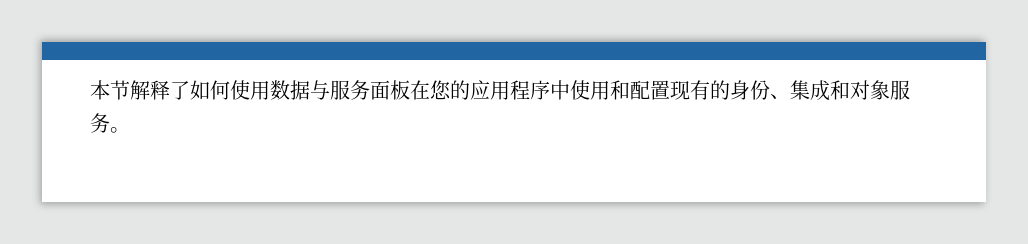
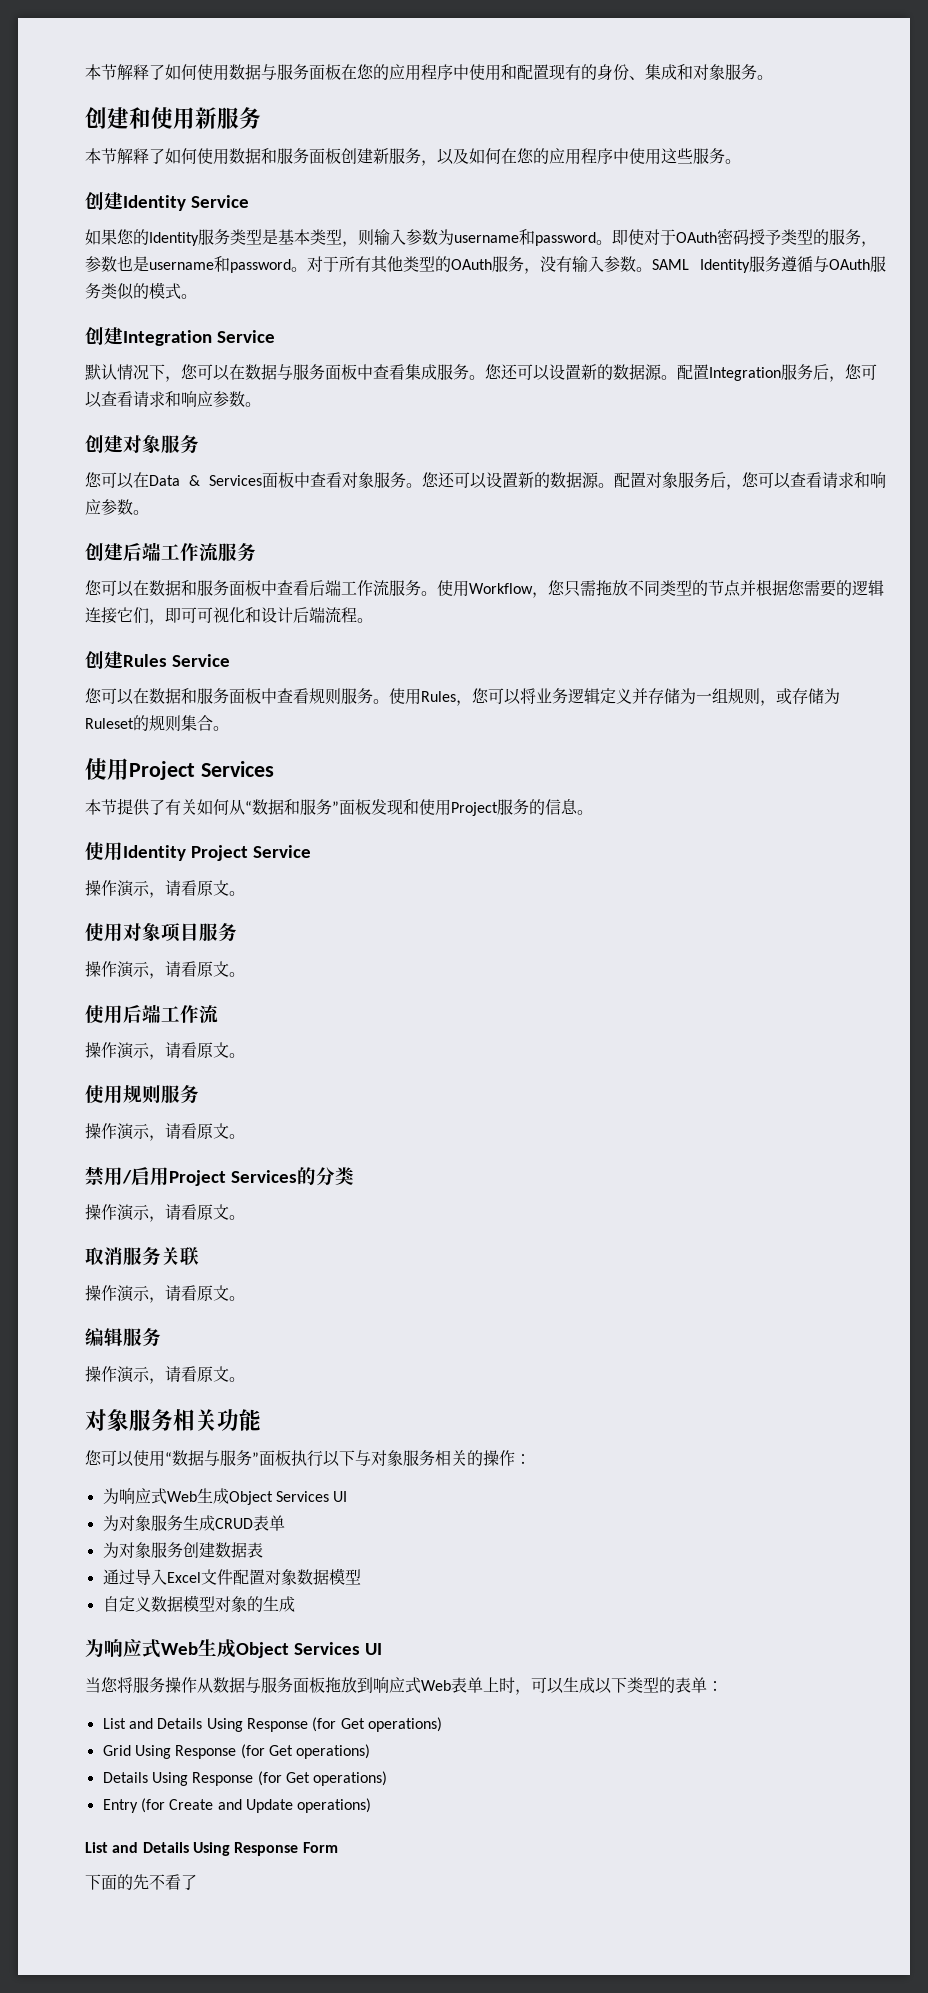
(130, 130) none -> [85,107,261,129] [85,148,741,166] [85,191,249,211] [85,228,877,247] [85,255,886,274] [85,282,197,300] [85,326,275,346] [85,364,877,382] [85,391,261,408] [85,434,199,454] [85,472,886,490] [85,499,149,515] [85,542,256,562] [85,579,884,598] [85,607,373,625] [85,650,230,669] [85,688,840,706] [85,715,229,732] [85,758,274,780] [85,798,593,816] [85,842,311,861] [85,880,245,898] [85,923,237,942] [85,961,245,979] [85,1004,218,1024] [85,1042,245,1060] [85,1085,199,1104] [85,1123,245,1141] [85,1166,354,1186] [85,1204,245,1222] [85,1247,199,1266] [85,1285,245,1303] [85,1328,161,1347] [85,1366,245,1384] [85,1409,261,1431] [85,1450,531,1467] [102,1488,348,1505] [102,1515,285,1531] [102,1542,263,1558] [102,1568,361,1585] [102,1595,295,1612] [85,1639,382,1658] [85,1677,723,1695] [102,1717,442,1732] [102,1744,371,1759] [102,1771,388,1786] [102,1798,372,1813] [85,1842,338,1856] [85,1874,197,1890] // 创建和使用新服务 // 本节解释了如何使用数据和服务面板创建新服务，以及如何在您的应用程序中使用这些服务。 // 创建Identity Service // 如果您的Identity服务类型是基本类型，则输入参数为username和password。即使对于OAuth密码授予类型的服务，参数也是username和password。对于所有其他类型的OAuth服务，没有输入参数。SAML Identity服务遵循与OAuth服务类似的模式。 // 创建Integration Service // 默认情况下，您可以在数据与服务面板中查看集成服务。您还可以设置新的数据源。配置Integration服务后，您可以查看请求和响应参数。 // 创建对象服务 // 您可以在Data & Services面板中查看对象服务。您还可以设置新的数据源。配置对象服务后，您可以查看请求和响应参数。 // 创建后端工作流服务 // 您可以在数据和服务面板中查看后端工作流服务。使用Workflow，您只需拖放不同类型的节点并根据您需要的逻辑连接它们，即可可视化和设计后端流程。 // 创建Rules Service // 您可以在数据和服务面板中查看规则服务。使用Rules，您可以将业务逻辑定义并存储为一组规则，或存储为Ruleset的规则集合。 // 使用Project Services // 本节提供了有关如何从“数据和服务”面板发现和使用Project服务的信息。 // 使用Identity Project Service // 操作演示，请看原文。 // 使用对象项目服务 // 操作演示，请看原文。 // 使用后端工作流 // 操作演示，请看原文。 // 使用规则服务 // 操作演示，请看原文。 // 禁用/启用Project Services的分类 // 操作演示，请看原文。 // 取消服务关联 // 操作演示，请看原文。 // 编辑服务 // 操作演示，请看原文。 // 对象服务相关功能 // 您可以使用“数据与服务”面板执行以下与对象服务相关的操作： // 为响应式Web生成Object Services UI // 为对象服务生成CRUD表单 // 为对象服务创建数据表 // 通过导入Excel文件配置对象数据模型 // 自定义数据模型对象的生成 // 为响应式Web生成Object Services UI // 当您将服务操作从数据与服务面板拖放到响应式Web表单上时，可以生成以下类型的表单： // List and Details Using Response (for Get operations) // Grid Using Response (for Get operations) // Details Using Response (for Get operations) // Entry (for Create and Update operations) // List and Details Using Response Form // 下面的先不看了

